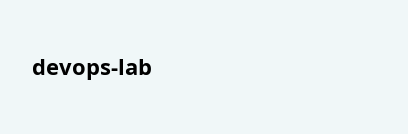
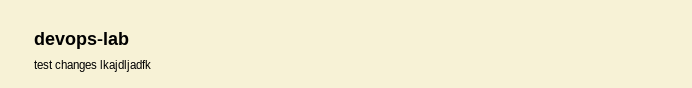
(152, 69) none -> [34,60,152,72] // test changes lkajdljadfk

